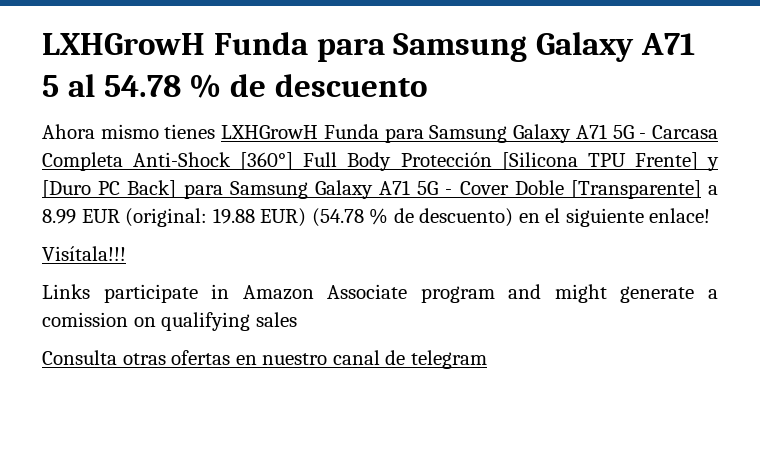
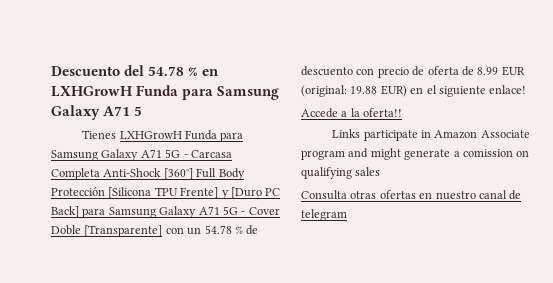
(42, 44) none -> [51,65,220,76] Descuento del 54.78 % en
[67,74,427,98] [42,124,216,139] al 54.78 % de descuento // Ahora mismo tienes -> [82,130,117,139] // Tienes
[708,185,718,195] a -> [165,225,259,235] [301,66,474,78] con un 54.78 % de descuento con precio de oferta de
[311,208,514,227] (54.78 % de descuento) -> (407, 91) none
[42,246,126,261] Visítala!!! -> [301,108,403,118] Accede a la oferta!!

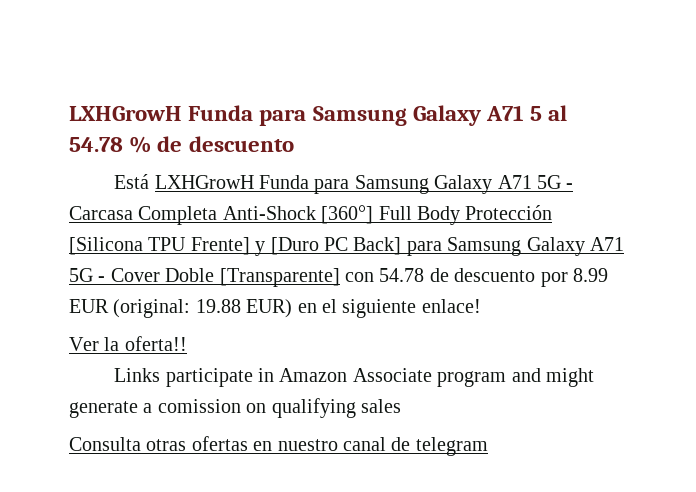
[51,65,220,76] Descuento del 54.78 % en -> (69, 113) none
[82,130,117,139] // Tienes -> [548,105,568,121] [69,136,294,153] [114,174,150,189] al 54.78 % de descuento // Está
[187,225,259,235] [301,66,474,78] un 54.78 % de descuento con precio de oferta de -> [379,268,568,287] 54.78 de descuento por
[301,108,348,118] Accede a -> [69,337,99,351] Ver

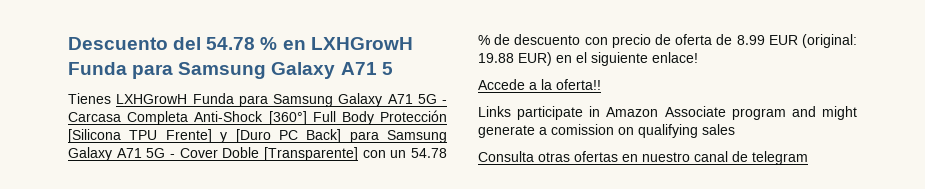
(69, 113) none -> [68,37,306,50] Descuento del 54.78 % en
[548,105,568,121] [69,136,294,153] [114,174,150,189] al 54.78 % de descuento // Está -> [68,93,111,104] // Tienes
[379,268,568,287] 54.78 de descuento por -> [390,148,448,158] [478,34,733,48] un 54.78 % de descuento con precio de oferta de
[69,337,99,351] Ver -> [478,79,537,90] Accede a

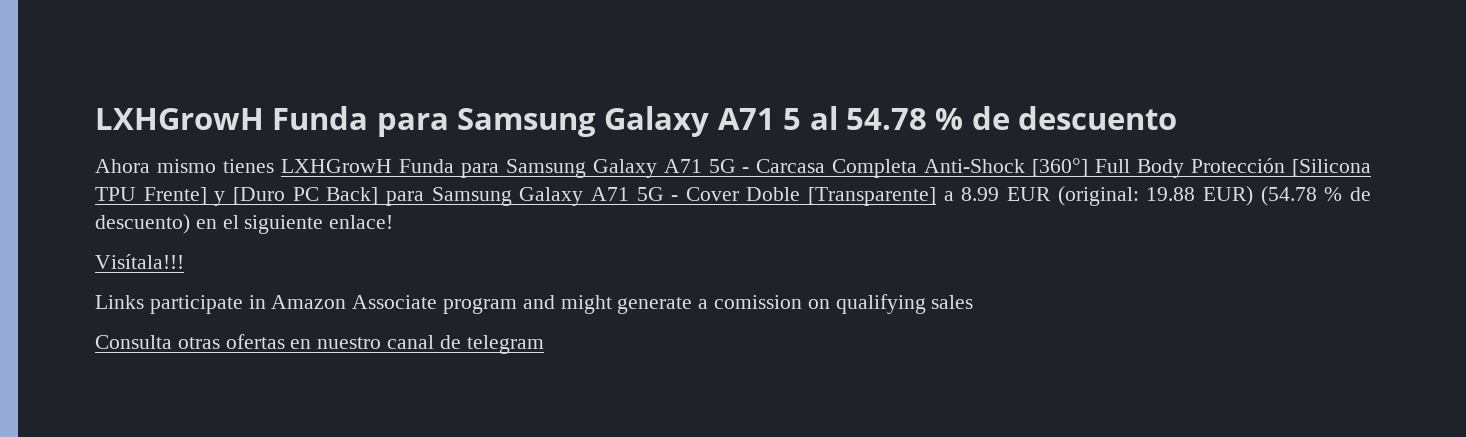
[68,37,306,50] Descuento del 54.78 % en -> (95, 119) none
[68,93,111,104] // Tienes -> [809,106,1178,130] [95,159,274,173] al 54.78 % de descuento // Ahora mismo tienes
[362,148,448,158] [478,34,733,48] con un 54.78 % de descuento con precio de oferta de -> [943,191,954,201] a
(552, 59) none -> [1260,186,1372,206] [95,214,190,234] (54.78 % de descuento)
[478,79,601,90] Accede a la oferta!! -> [95,254,184,269] Visítala!!!

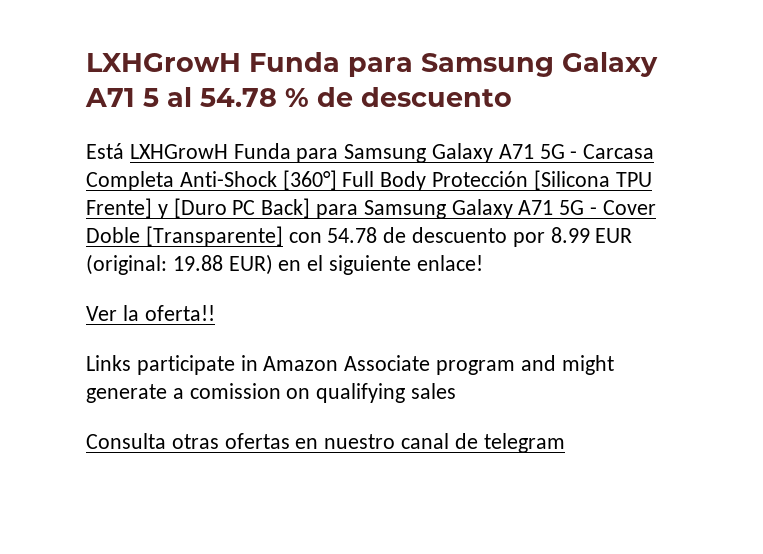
[95,159,274,173] Ahora mismo tienes -> [86,143,124,159] Está
[943,191,954,201] a -> [288,227,545,247] con 54.78 de descuento por
[1260,186,1372,206] [95,214,190,234] (54.78 % de descuento) -> (273, 264) none
[95,254,184,269] Visítala!!! -> [86,305,215,321] Ver la oferta!!

